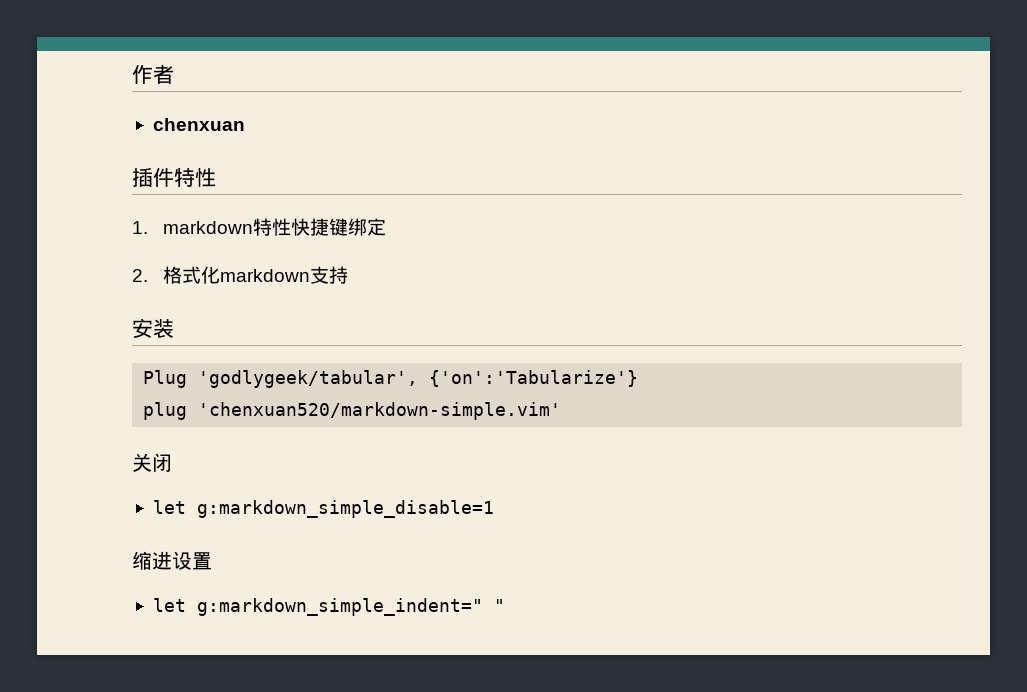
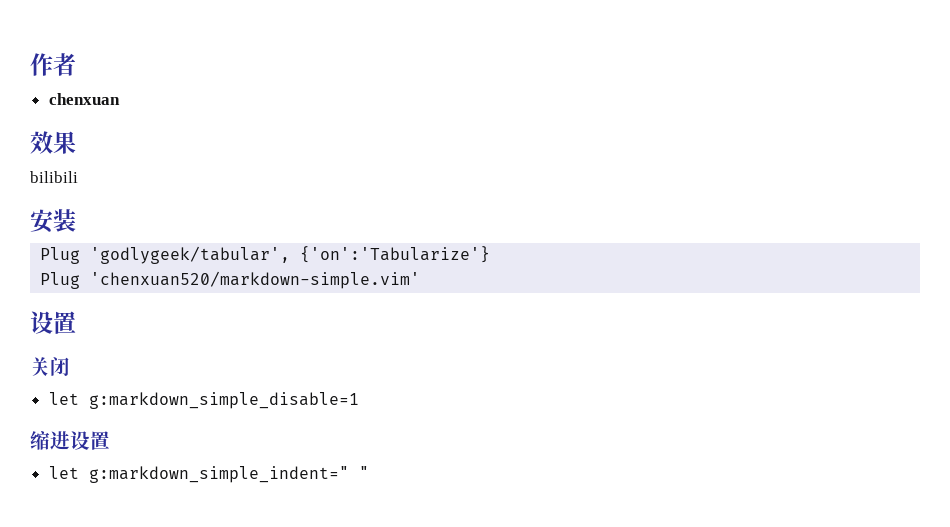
[132,167,216,187] [132,218,387,236] [132,266,349,284] 插件特性 // 1. markdown特性快捷键绑定 // 2.格式化markdown支持 -> [30,131,76,154] [30,171,78,183] 效果 // bilibili
[143,402,188,420] plug -> [40,272,81,289] Plug
(562, 411) none -> [30,311,76,334] // 设置

